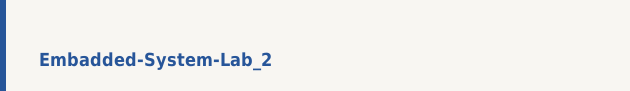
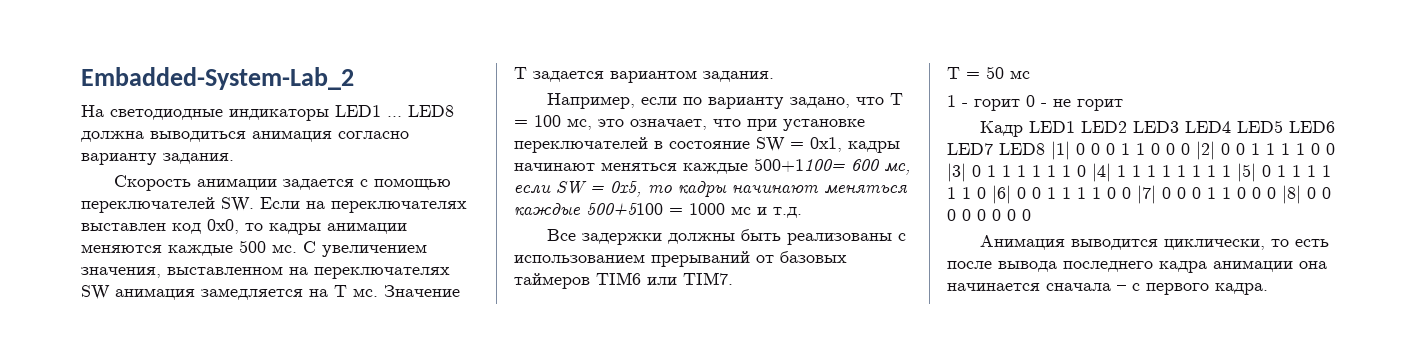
(272, 61) none -> [81,105,454,121] [81,130,409,142] [81,153,234,165] [114,175,452,191] [81,197,467,213] [81,219,407,235] [81,240,427,257] [81,266,450,279] [81,285,460,300] [514,67,774,83] [547,93,904,109] [514,115,865,131] [514,137,900,153] [514,158,911,175] [514,181,908,198] [514,202,802,218] [547,229,907,245] [514,251,847,267] [514,272,733,289] [947,66,1030,79] [947,95,1123,111] [980,120,1336,137] [947,141,1335,160] [947,163,1331,182] [947,185,1331,204] [947,209,1031,221] [980,235,1330,250] [947,260,1327,273] [947,283,1268,295] // На светодиодные индикаторы LED1 … LED8 должна выводиться анимация согласно варианту задания. // Скорость анимации задается с помощью переключателей SW. Если на переключателях выставлен код 0x0, то кадры анимации меняются каждые 500 мс. С увеличением значения, выставленном на переключателях SW анимация замедляется на T мс. Значение T задается вариантом задания. // Например, если по варианту задано, что T = 100 мс, это означает, что при установке переключателей в состояние SW = 0x1, кадры начинают меняться каждые 500+1100= 600 мс, если SW = 0x5, то кадры начинают меняться каждые 500+5100 = 1000 мс и т.д. // Все задержки должны быть реализованы с использованием прерываний от базовых таймеров TIM6 или TIM7. // T = 50 мс // 1 - горит 0 - не горит // Кадр LED1 LED2 LED3 LED4 LED5 LED6 LED7 LED8 |1| 0 0 0 1 1 0 0 0 |2| 0 0 1 1 1 1 0 0 |3| 0 1 1 1 1 1 1 0 |4| 1 1 1 1 1 1 1 1 |5| 0 1 1 1 1 1 1 0 |6| 0 0 1 1 1 1 0 0 |7| 0 0 0 1 1 0 0 0 |8| 0 0 0 0 0 0 0 0 // Анимация выводится циклически, то есть после вывода последнего кадра анимации она начинается сначала – с первого кадра.

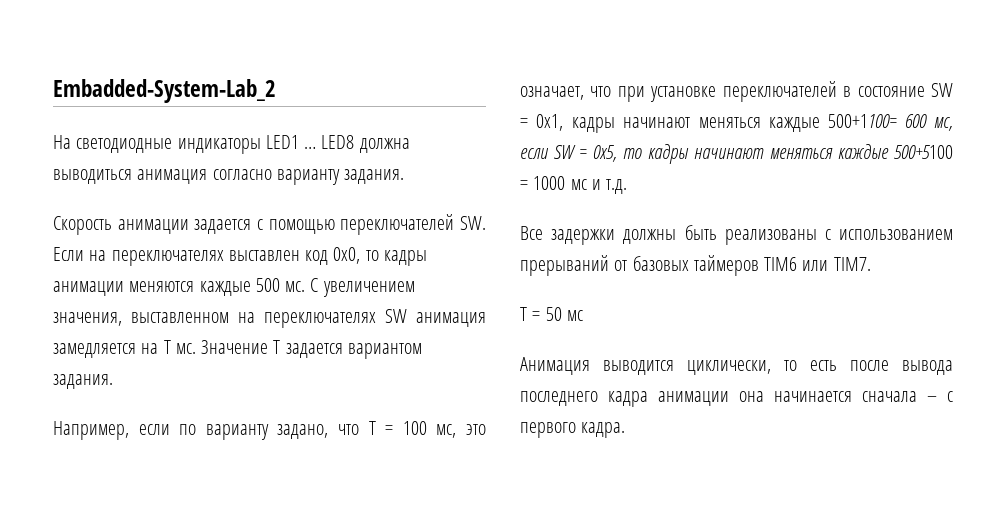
[947,95,1123,111] [980,120,1336,137] [947,141,1335,160] [947,163,1331,182] [947,185,1331,204] [947,209,1031,221] // 1 - горит 0 - не горит // Кадр LED1 LED2 LED3 LED4 LED5 LED6 LED7 LED8 |1| 0 0 0 1 1 0 0 0 |2| 0 0 1 1 1 1 0 0 |3| 0 1 1 1 1 1 1 0 |4| 1 1 1 1 1 1 1 1 |5| 0 1 1 1 1 1 1 0 |6| 0 0 1 1 1 1 0 0 |7| 0 0 0 1 1 0 0 0 |8| 0 0 0 0 0 0 0 0 -> (583, 315) none

